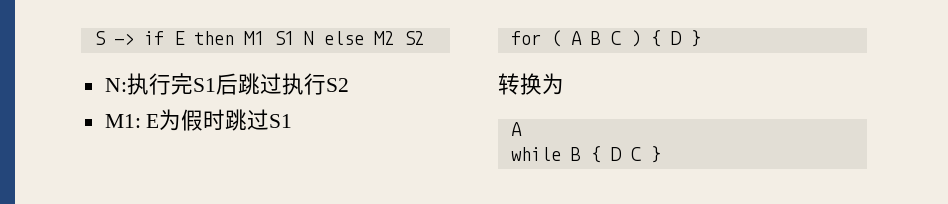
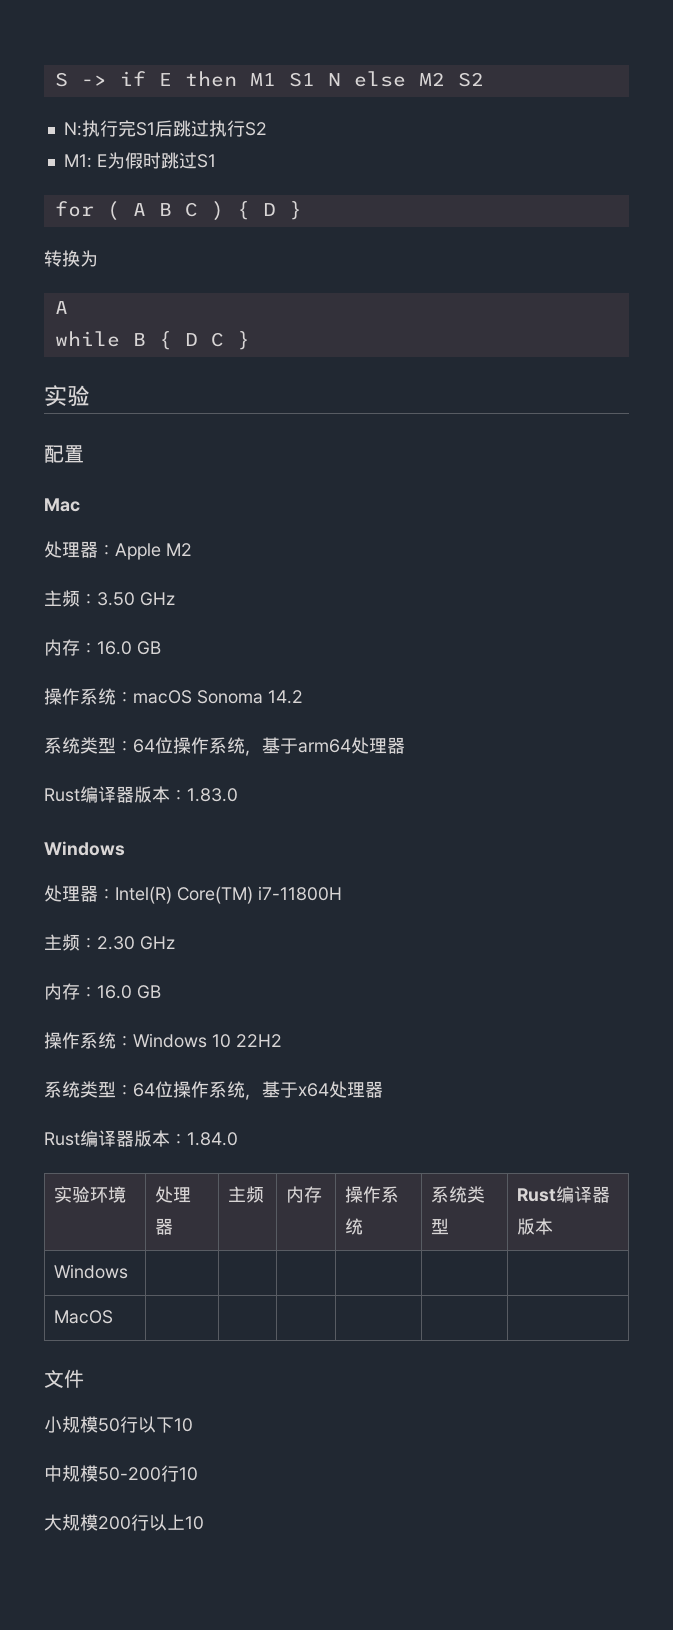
(661, 154) none -> [44,385,90,407] [44,445,84,463] [44,498,80,512] [44,541,192,560] [44,590,175,607] [44,639,161,656] [44,688,303,705] [44,737,405,756] [44,786,238,803] [44,841,125,856] [44,885,342,904] [44,934,175,951] [44,983,161,1000] [44,1032,282,1049] [44,1081,383,1100] [44,1130,238,1147] [54,1186,127,1203] [155,1186,192,1203] [155,1218,174,1235] [228,1186,265,1203] [286,1186,323,1203] [345,1186,400,1203] [345,1218,364,1235] [431,1186,486,1203] [431,1218,450,1235] [517,1186,611,1203] [517,1218,554,1235] [54,1264,129,1279] [54,1310,114,1324] [44,1369,84,1388] [44,1416,193,1433] [44,1465,198,1482] [44,1514,204,1531] // 实验 // 配置 // Mac // 处理器：Apple M2 // 主频：3.50 GHz // 内存：16.0 GB // 操作系统：macOS Sonoma 14.2 // 系统类型：64位操作系统，基于arm64处理器 // Rust编译器版本：1.83.0 // Windows // 处理器：Intel(R) Core(TM) i7-11800H // 主频：2.30 GHz // 内存：16.0 GB // 操作系统：Windows 10 22H2 // 系统类型：64位操作系统，基于x64处理器 // Rust编译器版本：1.84.0 // 实验环境 | 处理器 | 主频 | 内存 | 操作系统 | 系统类型 | Rust编译器版本 // Windows | | | | | | // MacOS | | | | | | // 文件 // 小规模50行以下10 // 中规模50-200行10 // 大规模200行以上10

